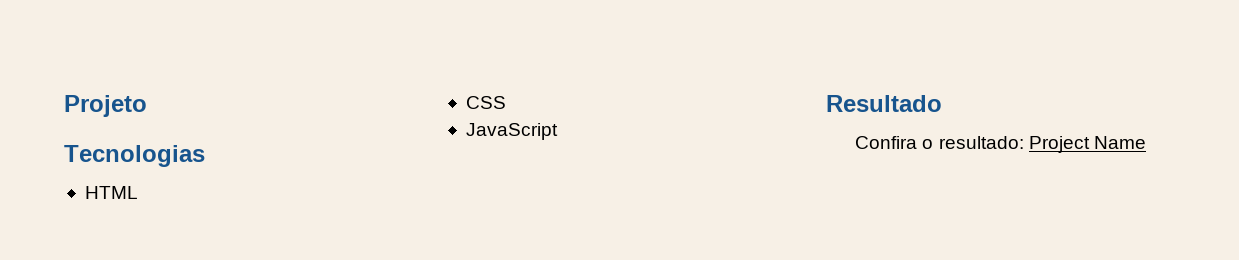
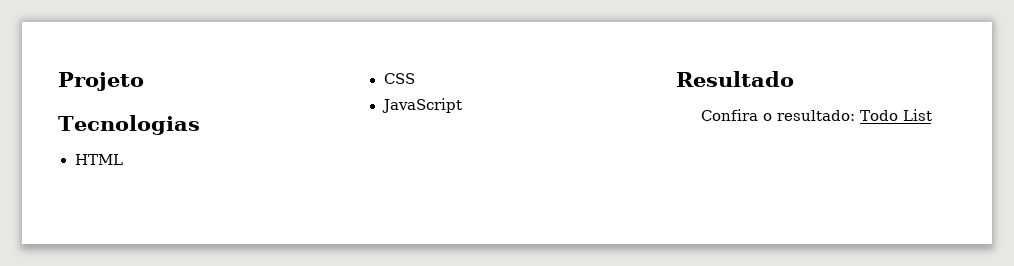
[1028,136,1146,153] Project Name -> [859,109,932,121] Todo List

